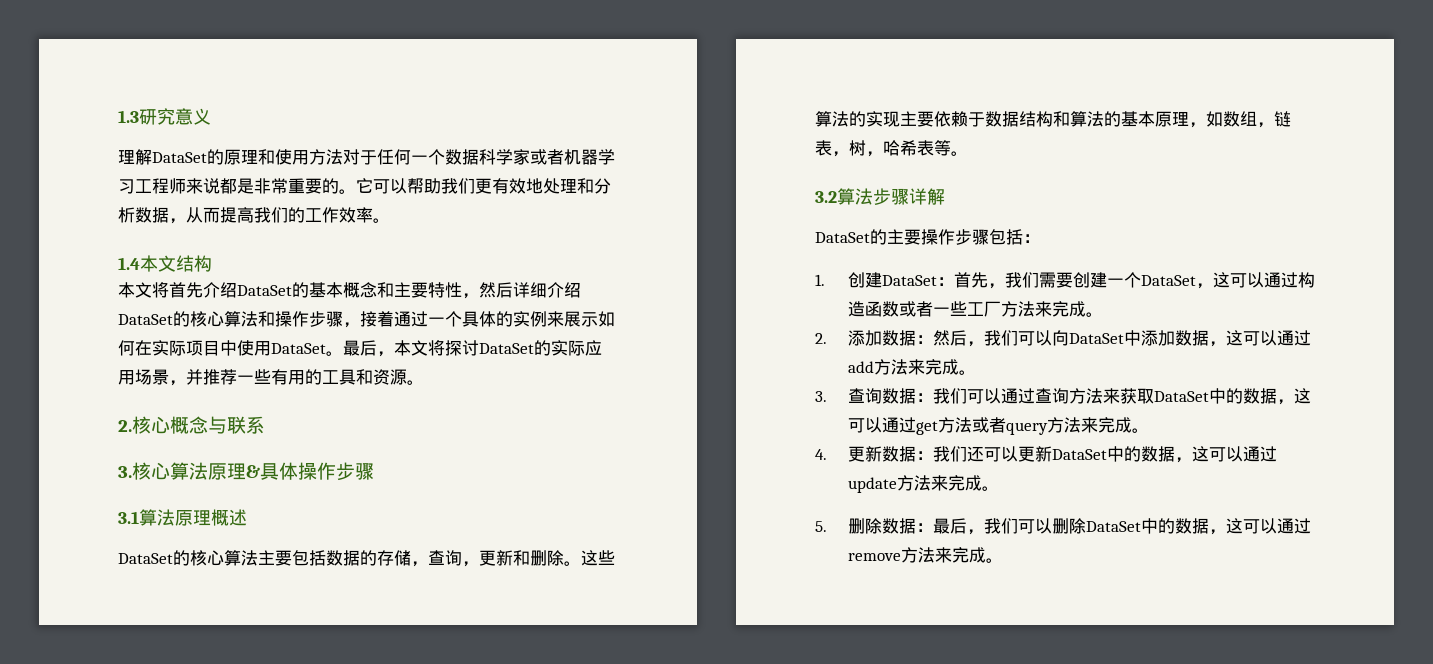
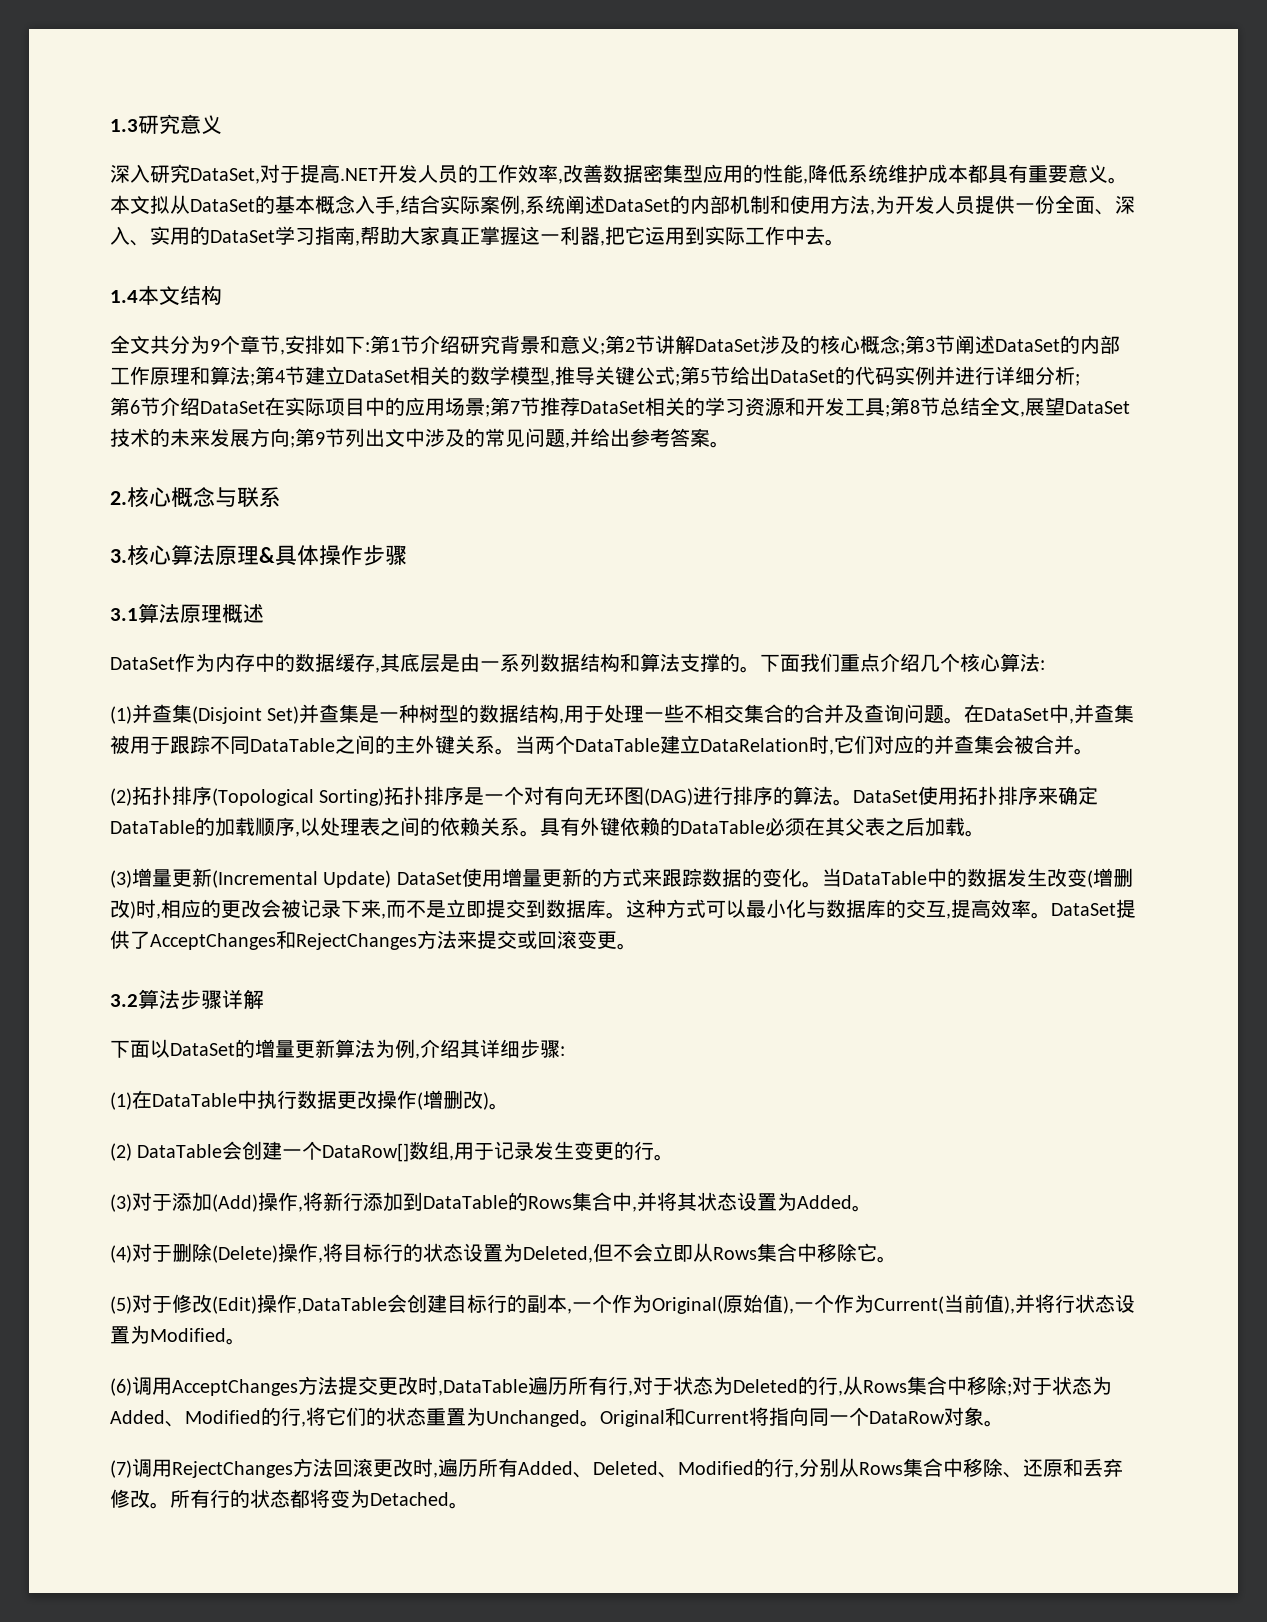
[118,149,615,165] [118,178,611,194] [118,207,390,224] [118,255,212,272] [118,282,581,299] [118,311,615,328] [118,340,602,357] [118,369,407,386] 理解DataSet的原理和使用方法对于任何一个数据科学家或者机器学习工程师来说都是非常重要的。它可以帮助我们更有效地处理和分析数据，从而提高我们的工作效率。 // 1.4本文结构 // 本文将首先介绍DataSet的基本概念和主要特性，然后详细介绍DataSet的核心算法和操作步骤，接着通过一个具体的实例来展示如何在实际项目中使用DataSet。最后，本文将探讨DataSet的实际应用场景，并推荐一些有用的工具和资源 -> [110,164,1128,184] [110,195,1135,215] [110,226,845,246] [110,285,222,306] [110,335,1120,355] [110,366,1080,386] [110,397,1130,417] [110,428,710,448] 深入研究DataSet,对于提高.NET开发人员的工作效率,改善数据密集型应用的性能,降低系统维护成本都具有重要意义。本文拟从DataSet的基本概念入手,结合实际案例,系统阐述DataSet的内部机制和使用方法,为开发人员提供一份全面、深入、实用的DataSet学习指南,帮助大家真正掌握这一利器,把它运用到实际工作中去。 // 1.4本文结构 // 全文共分为9个章节,安排如下:第1节介绍研究背景和意义;第2节讲解DataSet涉及的核心概念;第3节阐述DataSet的内部工作原理和算法;第4节建立DataSet相关的数学模型,推导关键公式;第5节给出DataSet的代码实例并进行详细分析; // 第6节介绍DataSet在实际项目中的应用场景;第7节推荐DataSet相关的学习资源和开发工具;第8节总结全文,展望DataSet技术的未来发展方向;第9节列出文中涉及的常见问题,并给出参考答案
[173,550,615,567] [815,111,1291,128] [815,140,951,157] 的核心算法主要包括数据的存储，查询，更新和删除。这些算法的实现主要依赖于数据结构和算法的基本原理，如数组，链表，树，哈希表等 -> [175,653,1045,673] [110,704,1135,724] [110,735,1094,755] [110,786,1099,806] [110,817,985,837] [110,868,1133,888] [110,899,1136,919] [110,930,617,950] 作为内存中的数据缓存,其底层是由一系列数据结构和算法支撑的。下面我们重点介绍几个核心算法: // (1)并查集(Disjoint Set)并查集是一种树型的数据结构,用于处理一些不相交集合的合并及查询问题。在DataSet中,并查集被用于跟踪不同DataTable之间的主外键关系。当两个DataTable建立DataRelation时,它们对应的并查集会被合并。 // (2)拓扑排序(Topological Sorting)拓扑排序是一个对有向无环图(DAG)进行排序的算法。DataSet使用拓扑排序来确定DataTable的加载顺序,以处理表之间的依赖关系。具有外键依赖的DataTable必须在其父表之后加载。 // (3)增量更新(Incremental Update) DataSet使用增量更新的方式来跟踪数据的变化。当DataTable中的数据发生改变(增删改)时,相应的更改会被记录下来,而不是立即提交到数据库。这种方式可以最小化与数据库的交互,提高效率。DataSet提供了AcceptChanges和RejectChanges方法来提交或回滚变更
[815,229,1040,245] [815,272,1315,289] [847,301,1103,317] [815,330,1311,347] [847,359,976,375] [815,388,1311,405] [847,417,1149,435] [815,446,1277,463] [847,475,999,493] [815,518,1311,535] [847,547,986,563] DataSet的主要操作步骤包括： // 1.创建DataSet：首先，我们需要创建一个DataSet，这可以通过构造函数或者一些工厂方法来完成。 // 2.添加数据：然后，我们可以向DataSet中添加数据，这可以通过add方法来完成。 // 3.查询数据：我们可以通过查询方法来获取DataSet中的数据，这可以通过get方法或者query方法来完成。 // 4.更新数据：我们还可以更新DataSet中的数据，这可以通过update方法来完成。 // 5.删除数据：最后，我们可以删除DataSet中的数据，这可以通过remove方法来完成 -> [110,1039,565,1059] [110,1090,509,1110] [110,1141,675,1162] [110,1192,872,1212] [110,1243,897,1263] [110,1294,1135,1314] [110,1325,246,1345] [110,1376,1112,1396] [110,1407,1004,1427] [110,1458,1123,1478] [110,1489,449,1509] 下面以DataSet的增量更新算法为例,介绍其详细步骤: // (1)在DataTable中执行数据更改操作(增删改)。 // (2) DataTable会创建一个DataRow[]数组,用于记录发生变更的行。 // (3)对于添加(Add)操作,将新行添加到DataTable的Rows集合中,并将其状态设置为Added。 // (4)对于删除(Delete)操作,将目标行的状态设置为Deleted,但不会立即从Rows集合中移除它。 // (5)对于修改(Edit)操作,DataTable会创建目标行的副本,一个作为Original(原始值),一个作为Current(当前值),并将行状态设置为Modified。 // (6)调用AcceptChanges方法提交更改时,DataTable遍历所有行,对于状态为Deleted的行,从Rows集合中移除;对于状态为Added、Modified的行,将它们的状态重置为Unchanged。Original和Current将指向同一个DataRow对象。 // (7)调用RejectChanges方法回滚更改时,遍历所有Added、Deleted、Modified的行,分别从Rows集合中移除、还原和丢弃修改。所有行的状态都将变为Detached

